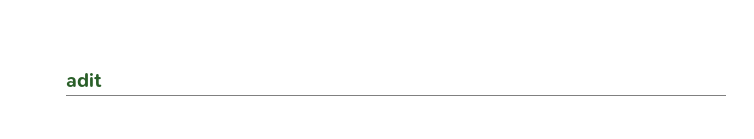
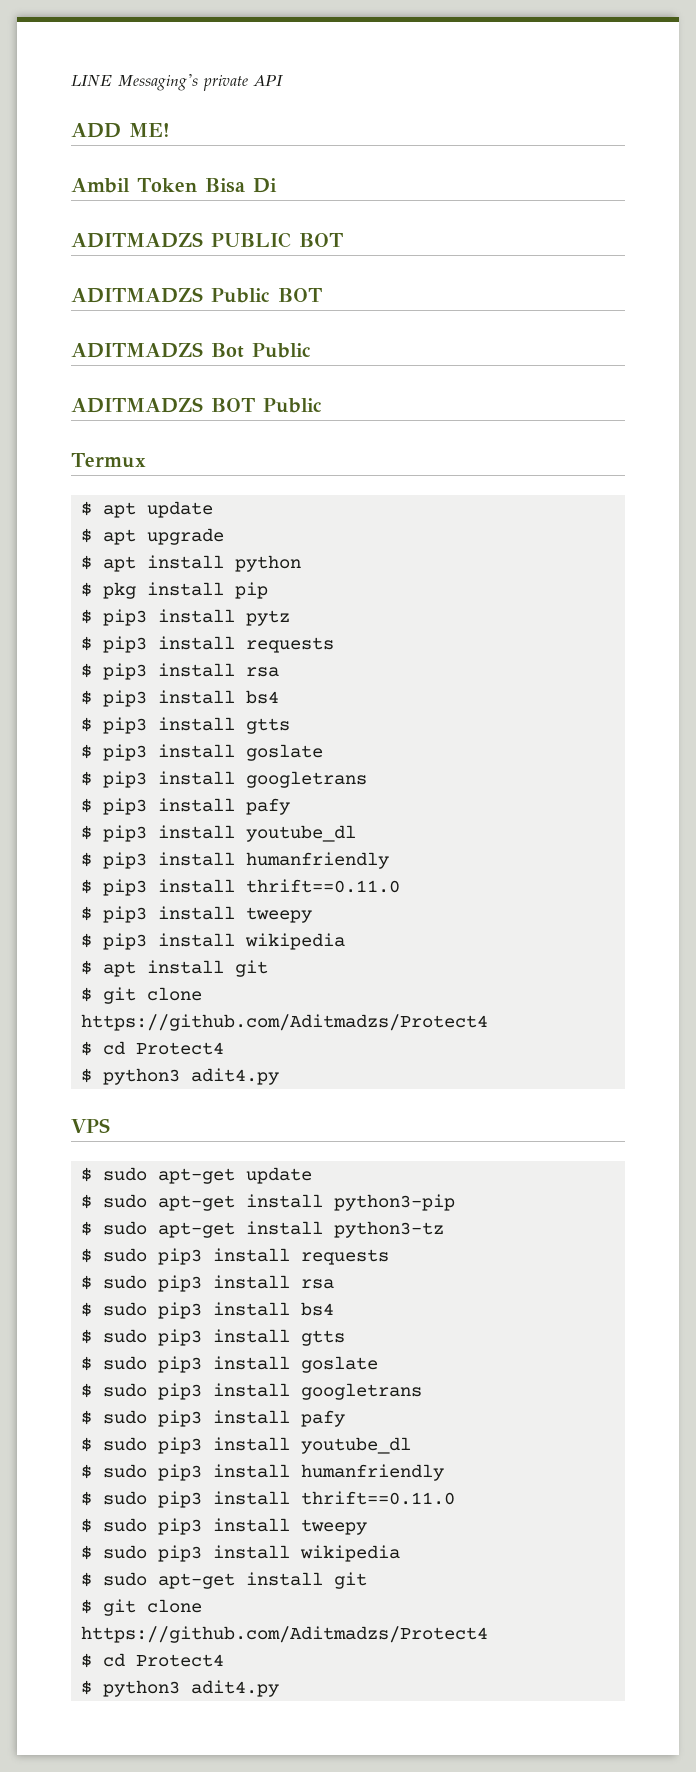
[66,72,102,87] adit -> [71,74,284,91] [71,123,170,138] [71,178,277,193] [71,232,343,248] [71,287,322,303] [71,342,311,358] [71,397,322,413] [71,453,146,468] [80,501,213,518] [80,528,224,545] [80,555,301,572] [80,582,268,599] [80,609,290,626] [80,636,334,653] [80,663,279,680] [80,690,279,707] [80,717,290,734] [80,744,323,761] [80,771,367,788] [80,798,290,815] [80,825,356,842] [80,852,389,869] [80,879,400,896] [80,906,312,923] [80,933,345,950] [80,960,268,977] [80,987,202,1004] [80,1014,488,1031] [80,1041,224,1056] [80,1068,279,1085] [71,1118,110,1133] [80,1167,312,1184] [80,1194,455,1211] [80,1221,444,1238] [80,1248,389,1265] [80,1275,334,1292] [80,1302,334,1319] [80,1329,345,1346] [80,1356,378,1373] [80,1383,422,1400] [80,1410,345,1427] [80,1437,411,1454] [80,1464,444,1481] [80,1491,455,1508] [80,1518,367,1535] [80,1545,400,1562] [80,1572,367,1589] [80,1599,202,1616] [80,1626,488,1643] [80,1653,224,1668] [80,1680,279,1697] LINE Messaging's private API // ADD ME! // Ambil Token Bisa Di // ADITMADZS PUBLIC BOT // ADITMADZS Public BOT // ADITMADZS Bot Public // ADITMADZS BOT Public // Termux // $ apt update // $ apt upgrade // $ apt install python // $ pkg install pip // $ pip3 install pytz // $ pip3 install requests // $ pip3 install rsa // $ pip3 install bs4 // $ pip3 install gtts // $ pip3 install goslate // $ pip3 install googletrans // $ pip3 install pafy // $ pip3 install youtube_dl // $ pip3 install humanfriendly // $ pip3 install thrift==0.11.0 // $ pip3 install tweepy // $ pip3 install wikipedia // $ apt install git // $ git clone https://github.com/Aditmadzs/Protect4 // $ cd Protect4 // $ python3 adit4.py // VPS // $ sudo apt-get update // $ sudo apt-get install python3-pip // $ sudo apt-get install python3-tz // $ sudo pip3 install requests // $ sudo pip3 install rsa // $ sudo pip3 install bs4 // $ sudo pip3 install gtts // $ sudo pip3 install goslate // $ sudo pip3 install googletrans // $ sudo pip3 install pafy // $ sudo pip3 install youtube_dl // $ sudo pip3 install humanfriendly // $ sudo pip3 install thrift==0.11.0 // $ sudo pip3 install tweepy // $ sudo pip3 install wikipedia // $ sudo apt-get install git // $ git clone https://github.com/Aditmadzs/Protect4 // $ cd Protect4 // $ python3 adit4.py

